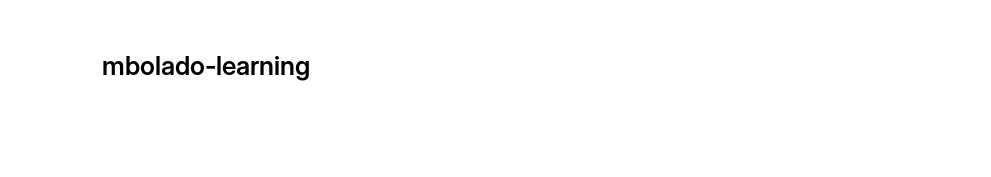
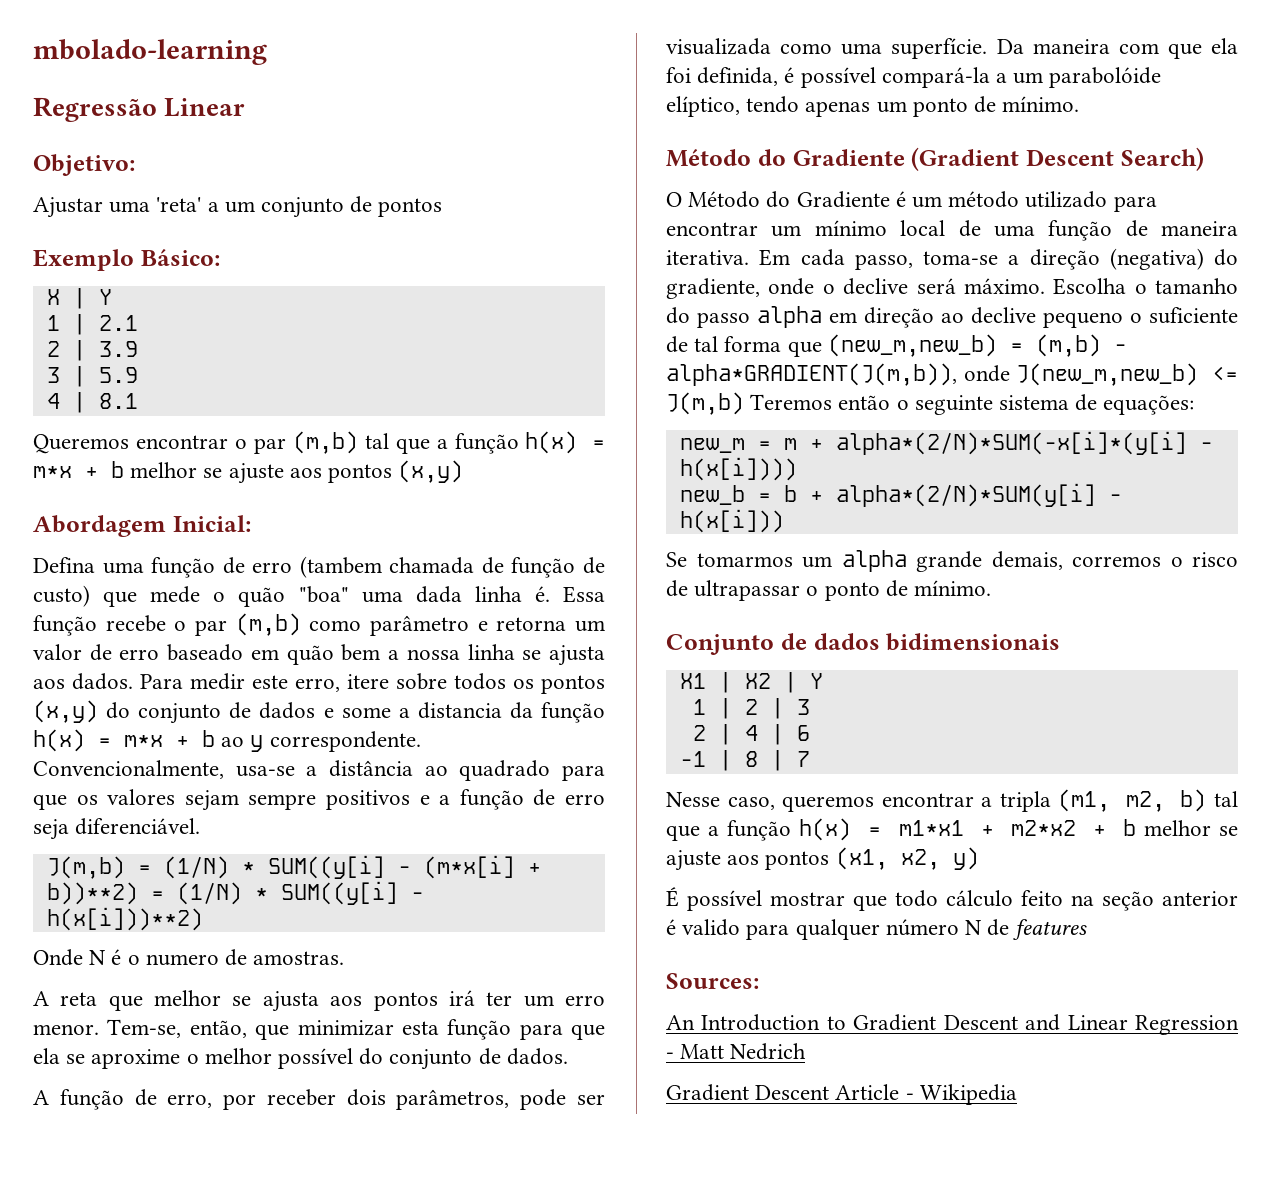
(310, 68) none -> [33,97,246,122] [33,154,135,176] [33,196,443,218] [33,249,220,271] [46,288,112,309] [46,314,138,335] [46,340,138,361] [46,366,138,387] [46,392,138,413] [33,431,606,454] [33,460,464,484] [33,515,251,537] [33,556,605,578] [33,585,606,607] [33,613,605,636] [33,644,606,666] [33,673,605,694] [33,700,606,724] [33,729,421,752] [33,760,605,781] [33,789,606,811] [33,818,201,840] [46,855,541,879] [46,881,424,905] [46,907,203,931] [33,949,345,966] [33,990,606,1012] [33,1019,605,1040] [33,1048,568,1070] [33,1089,605,1110] [666,38,1238,59] [666,67,1162,88] [666,96,1080,117] [666,147,1204,171] [666,191,1157,212] [666,220,1238,241] [666,248,1238,270] [666,278,1238,299] [666,306,1238,328] [666,334,1127,357] [666,363,1238,386] [666,392,1195,415] [679,431,1213,455] [679,457,797,481] [679,483,1122,507] [679,509,784,533] [666,550,1238,572] [666,580,992,601] [666,633,1061,655] [679,672,823,693] [692,698,810,719] [692,724,810,745] [679,750,810,771] [666,789,1238,812] [666,818,1238,841] [666,847,979,871] [666,887,1238,911] [666,919,1088,940] [666,973,759,989] [666,1014,1239,1035] [666,1043,807,1060] [666,1084,1017,1105] // Regressão Linear // Objetivo: // Ajustar uma 'reta' a um conjunto de pontos // Exemplo Básico: // X | Y // 1 | 2.1 // 2 | 3.9 // 3 | 5.9 // 4 | 8.1 // Queremos encontrar o par (m,b) tal que a função h(x) = m*x + b melhor se ajuste aos pontos (x,y) // Abordagem Inicial: // Defina uma função de erro (tambem chamada de função de custo) que mede o quão "boa" uma dada linha é. Essa função recebe o par (m,b) como parâmetro e retorna um valor de erro baseado em quão bem a nossa linha se ajusta aos dados. Para medir este erro, itere sobre todos os pontos (x,y) do conjunto de dados e some a distancia da função h(x) = m*x + b ao y correspondente. Convencionalmente, usa-se a distância ao quadrado para que os valores sejam sempre positivos e a função de erro seja diferenciável. // J(m,b) = (1/N) * SUM((y[i] - (m*x[i] + b))**2) = (1/N) * SUM((y[i] - h(x[i]))**2) // Onde N é o numero de amostras. // A reta que melhor se ajusta aos pontos irá ter um erro menor. Tem-se, então, que minimizar esta função para que ela se aproxime o melhor possível do conjunto de dados. // A função de erro, por receber dois parâmetros, pode ser visualizada como uma superfície. Da maneira com que ela foi definida, é possível compará-la a um parabolóide elíptico, tendo apenas um ponto de mínimo. // Método do Gradiente (Gradient Descent Search) // O Método do Gradiente é um método utilizado para encontrar um mínimo local de uma função de maneira iterativa. Em cada passo, toma-se a direção (negativa) do gradiente, onde o declive será máximo. Escolha o tamanho do passo alpha em direção ao declive pequeno o suficiente de tal forma que (new_m,new_b) = (m,b) - alpha*GRADIENT(J(m,b)), onde J(new_m,new_b) <= J(m,b) Teremos então o seguinte sistema de equações: // new_m = m + alpha*(2/N)*SUM(-x[i]*(y[i] - h(x[i]))) // new_b = b + alpha*(2/N)*SUM(y[i] - h(x[i])) // Se tomarmos um alpha grande demais, corremos o risco de ultrapassar o ponto de mínimo. // Conjunto de dados bidimensionais // X1 | X2 | Y // 1 | 2 | 3 // 2 | 4 | 6 // -1 | 8 | 7 // Nesse caso, queremos encontrar a tripla (m1, m2, b) tal que a função h(x) = m1*x1 + m2*x2 + b melhor se ajuste aos pontos (x1, x2, y) // É possível mostrar que todo cálculo feito na seção anterior é valido para qualquer número N de features // Sources: // An Introduction to Gradient Descent and Linear Regression - Matt Nedrich // Gradient Descent Article - Wikipedia

